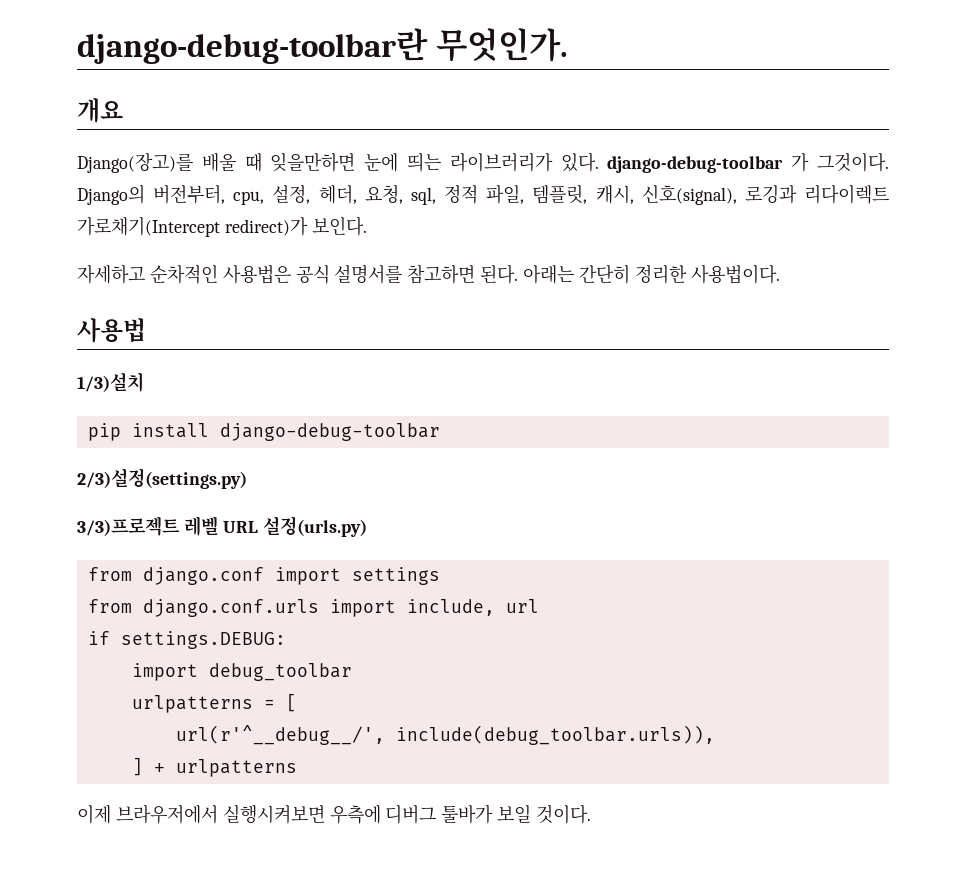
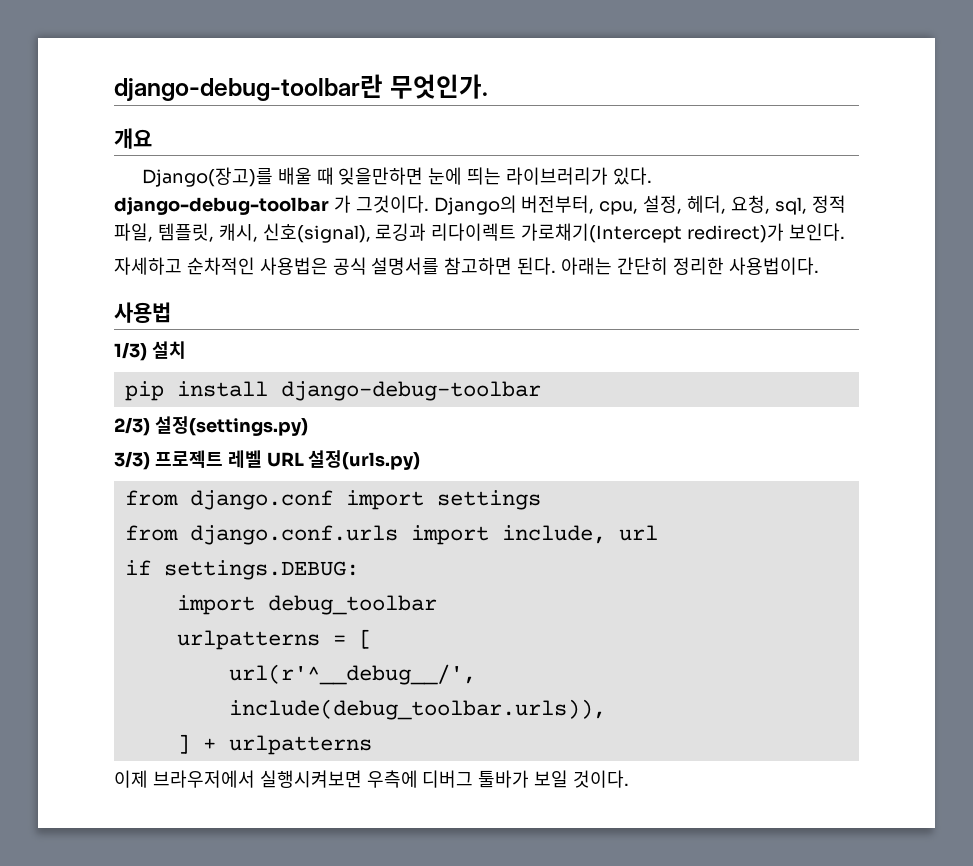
[77,372,144,392] 1/3)설치 -> [114,341,186,361] 1/3) 설치
[77,468,247,489] [77,516,180,536] 2/3)설정(settings.py) // 3/3)프로젝트 -> [114,416,308,436] [114,450,223,470] 2/3) 설정(settings.py) // 3/3) 프로젝트

